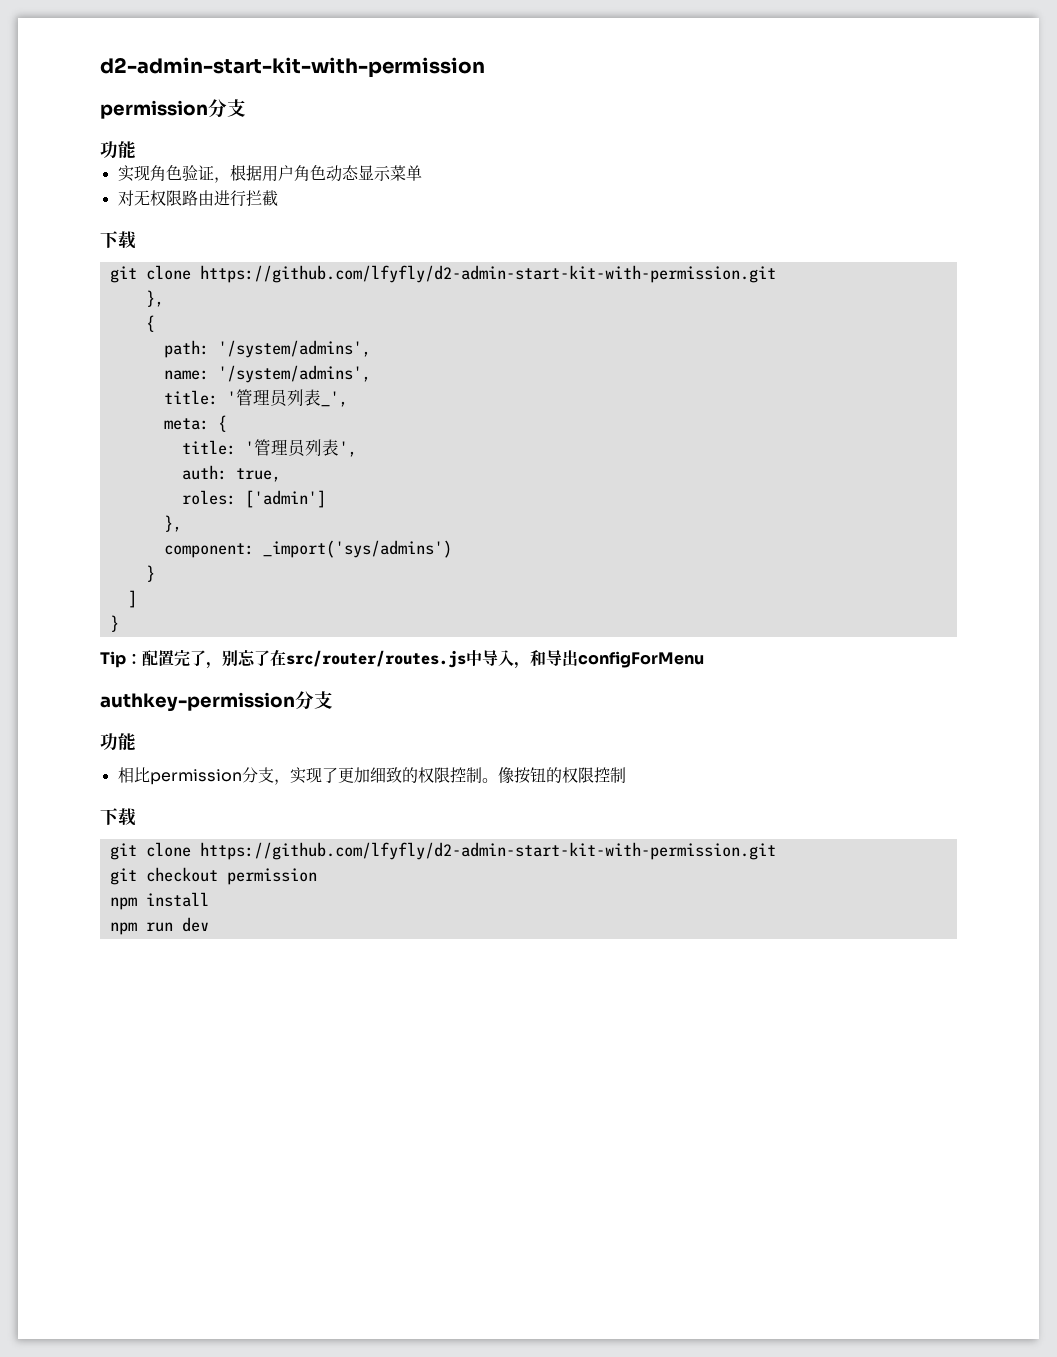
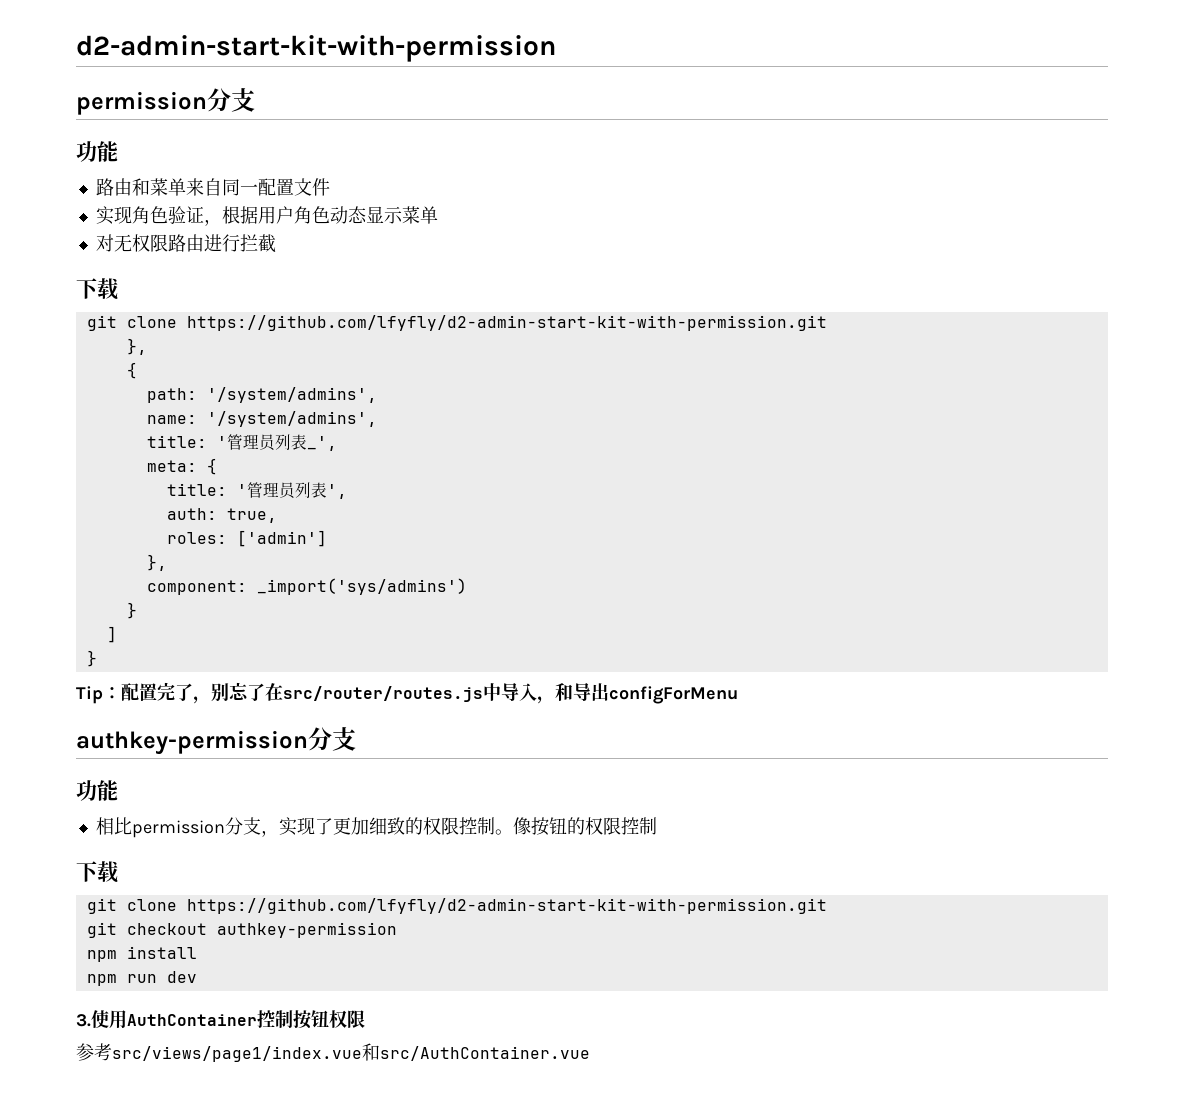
(136, 149) none -> [95,178,330,196] // 路由和菜单来自同一配置文件
[226,868,317,885] permission -> [216,922,397,938] authkey-permission
(209, 924) none -> [76,1010,365,1029] [76,1043,590,1062] // 3.使用AuthContainer控制按钮权限 // 参考src/views/page1/index.vue和src/AuthContainer.vue

